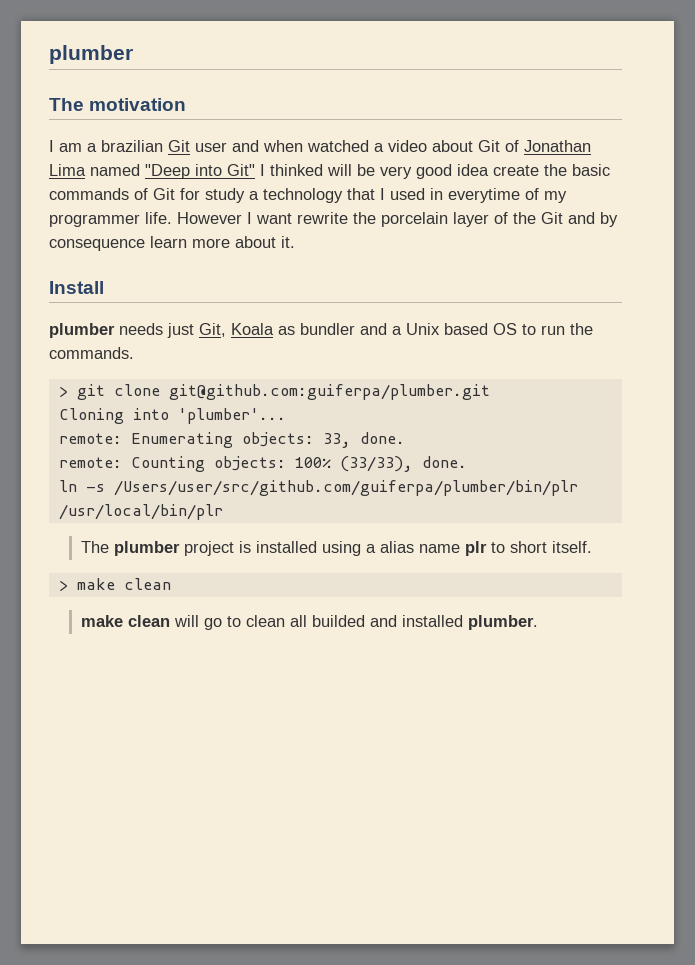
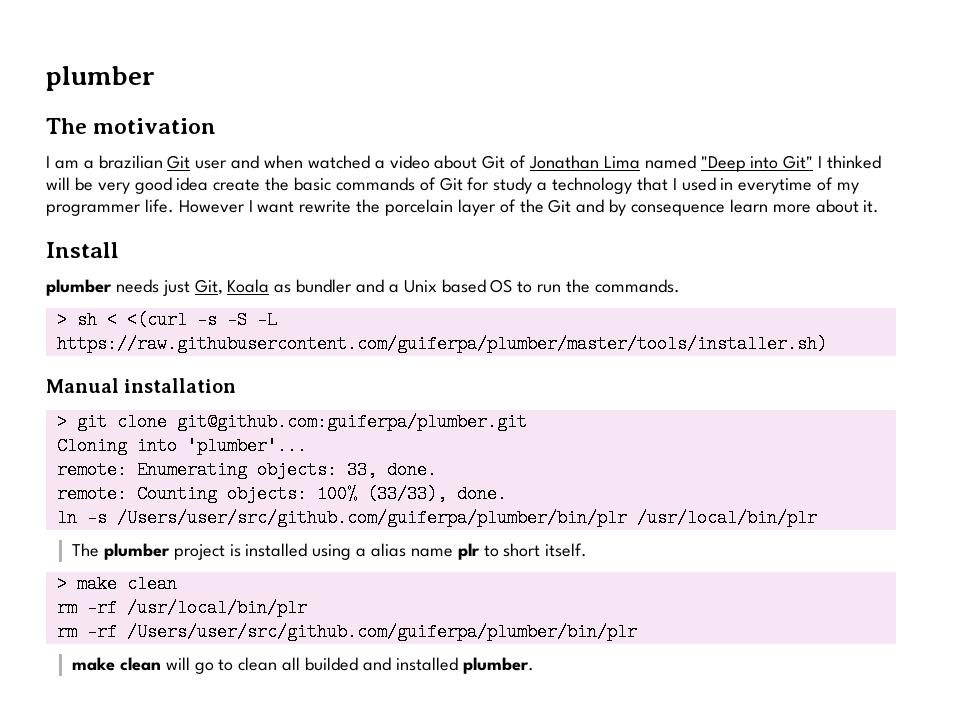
(134, 353) none -> [56,311,277,329] [56,335,827,353] [46,378,237,393] // > sh < <(curl -s -S -L https://raw.githubusercontent.com/guiferpa/plumber/master/tools/installer.sh) // Manual installation
(171, 584) none -> [56,599,307,617] [56,623,637,641] // rm -rf /usr/local/bin/plr // rm -rf /Users/user/src/github.com/guiferpa/plumber/bin/plr

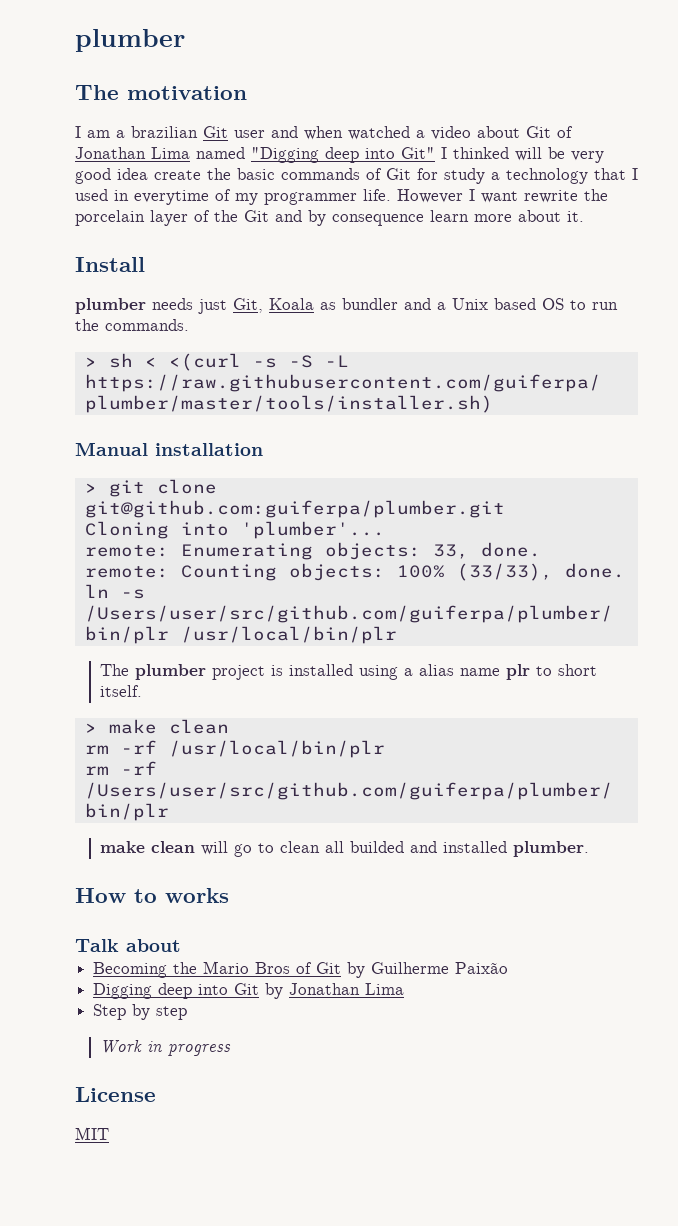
[700,156,746,172] "Deep -> [251,147,359,163] "Digging deep
(534, 665) none -> [75,888,229,903] [75,939,181,952] [93,961,509,978] [93,983,405,999] [93,1004,188,1020] [100,1040,232,1056] [75,1087,156,1102] [75,1127,109,1140] // How to works // Talk about // Becoming the Mario Bros of Git by Guilherme Paixão // Digging deep into Git by Jonathan Lima // Step by step // Work in progress // License // MIT

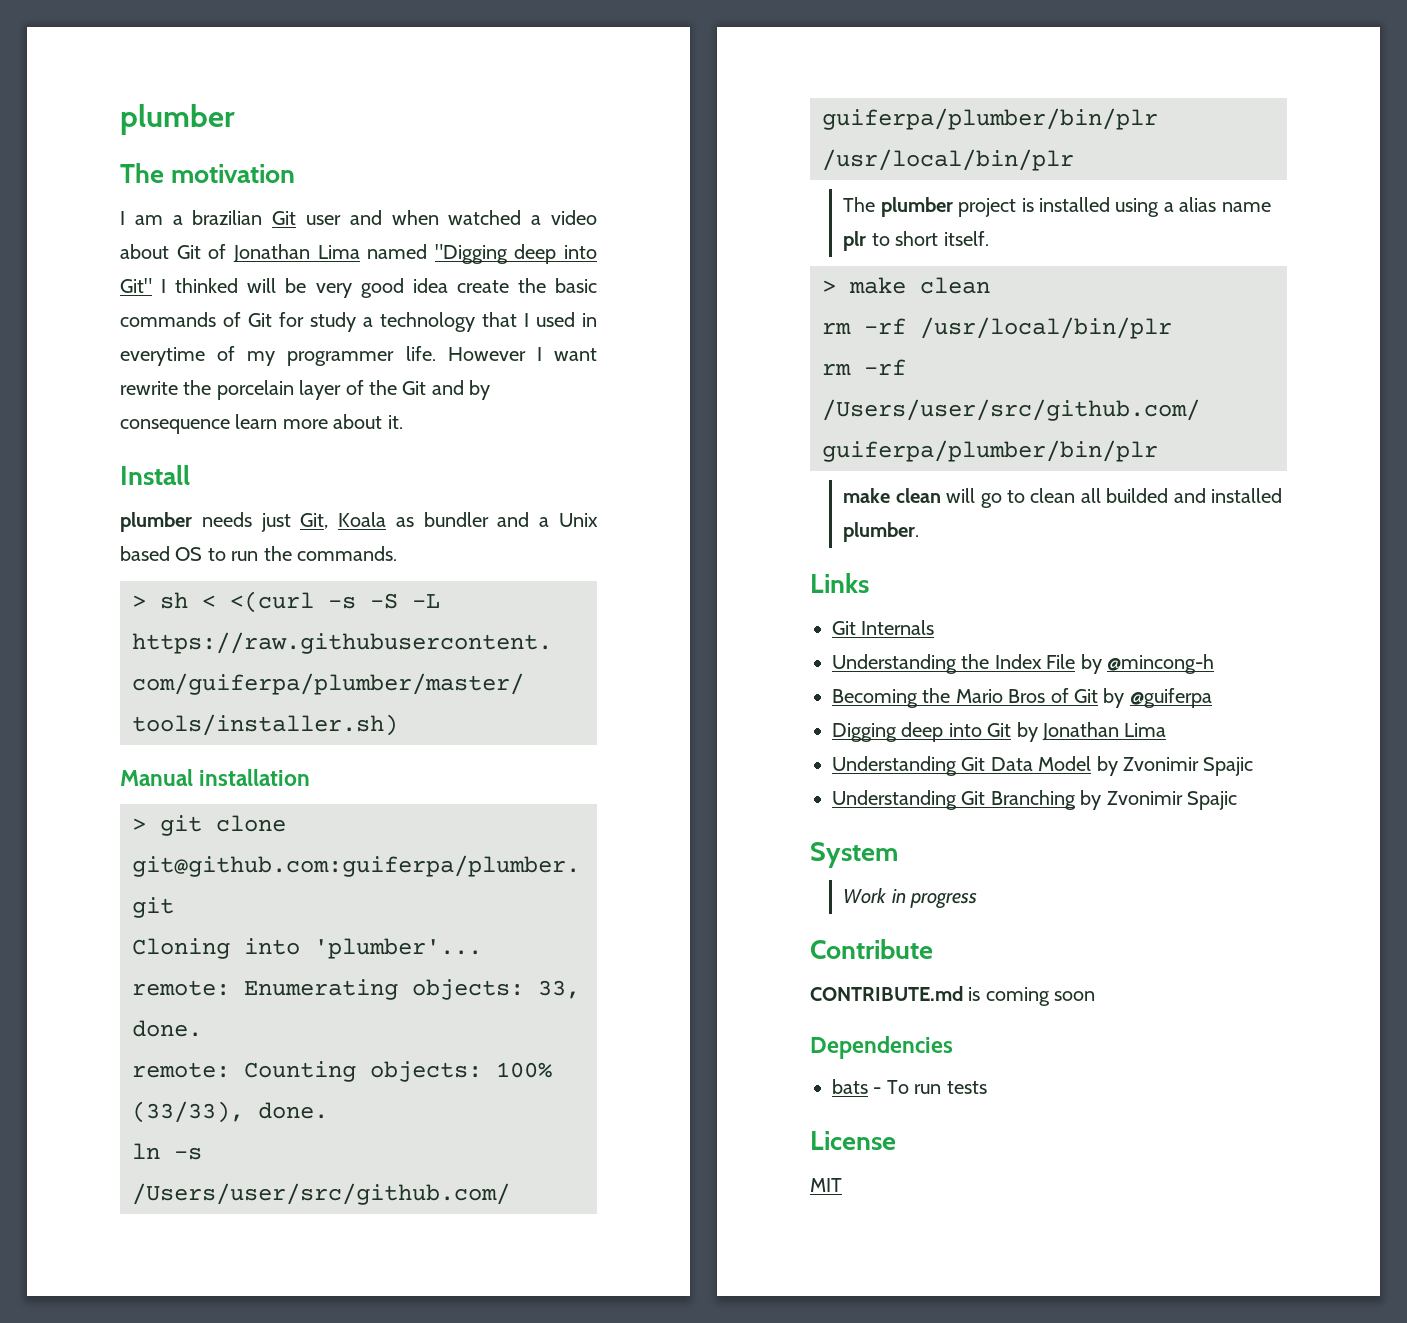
[75,888,229,903] [75,939,181,952] How to works // Talk about -> [810,573,869,593] [832,620,935,635] [832,654,1214,674] Links // Git Internals // Understanding the Index File by @mincong-h
[371,962,509,974] Guilherme Paixão -> [1129,688,1212,708] @guiferpa
[93,1004,188,1020] [100,1040,232,1056] Step by step // Work in progress -> [832,756,1254,776] [832,790,1237,810] [810,842,898,868] [843,888,978,909] [810,939,933,959] [810,986,1096,1006] [810,1036,953,1059] [832,1079,987,1094] Understanding Git Data Model by Zvonimir Spajic // Understanding Git Branching by Zvonimir Spajic // System // Work in progress // Contribute // CONTRIBUTE.md is coming soon // Dependencies // bats - To run tests

